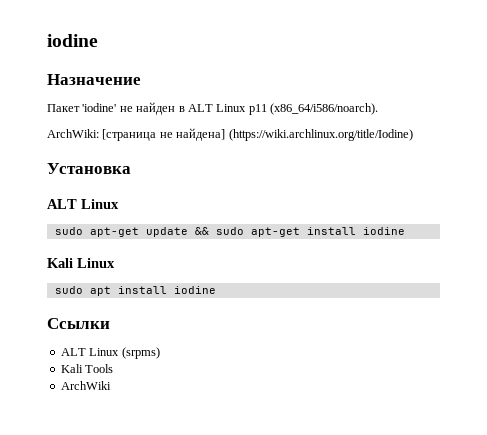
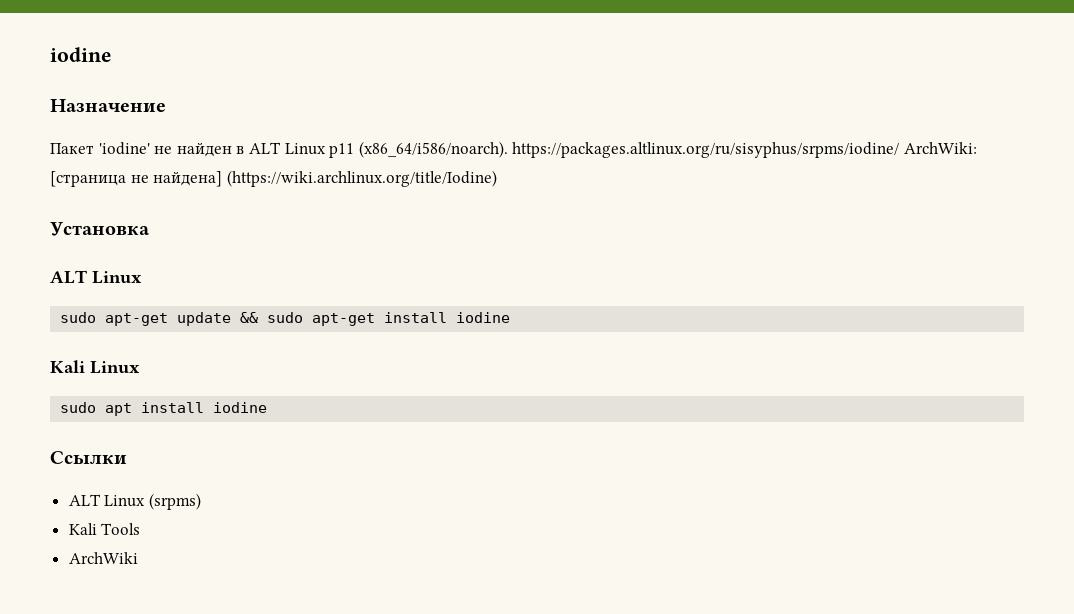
(378, 109) // -> [512,142,900,158] https://packages.altlinux.org/ru/sisyphus/srpms/iodine/

